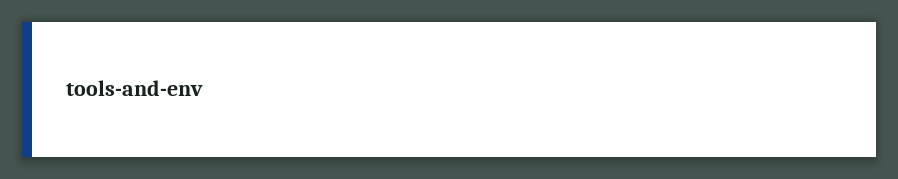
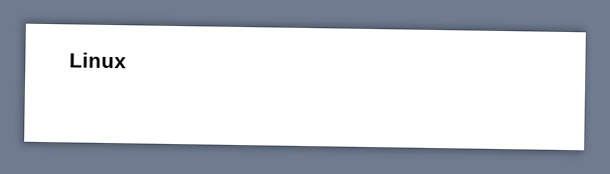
[66,80,203,96] tools-and-env -> [69,52,127,69] Linux

